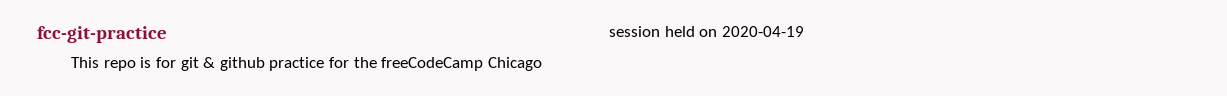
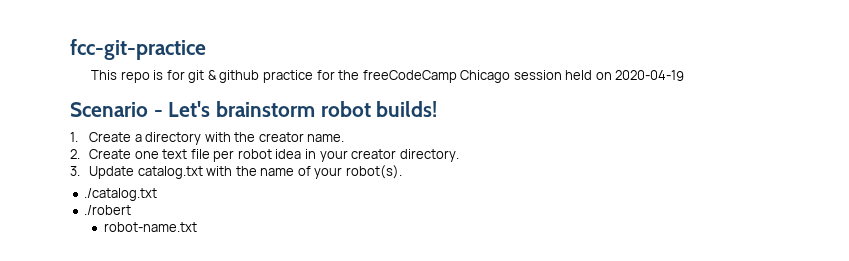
(804, 31) none -> [70,101,438,117] [70,132,345,145] [70,149,459,162] [70,165,402,179] [84,188,158,201] [84,205,132,215] [103,222,197,232] // Scenario - Let's brainstorm robot builds! // 1. Create a directory with the creator name. // 2. Create one text file per robot idea in your creator directory. // 3. Update catalog.txt with the name of your robot(s). // ./catalog.txt // ./robert // robot-name.txt

